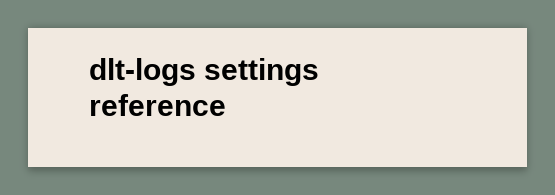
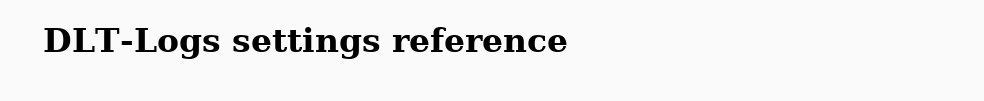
[89,58,196,86] dlt-logs -> [43,28,221,59] DLT-Logs

